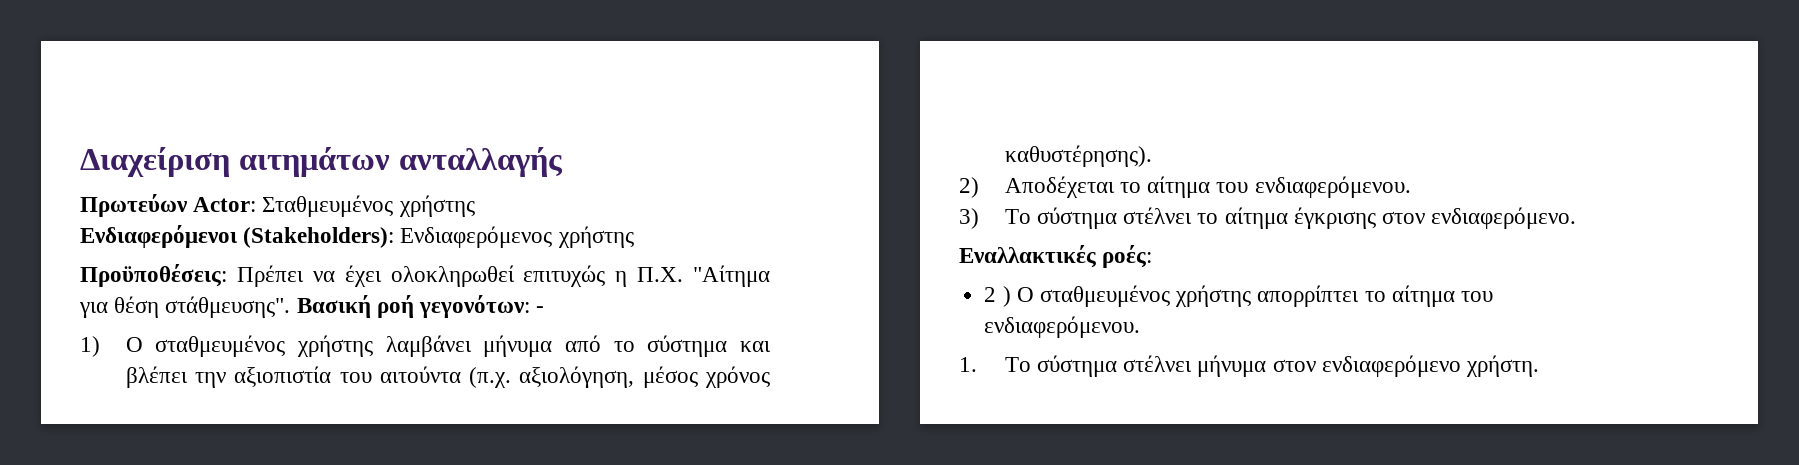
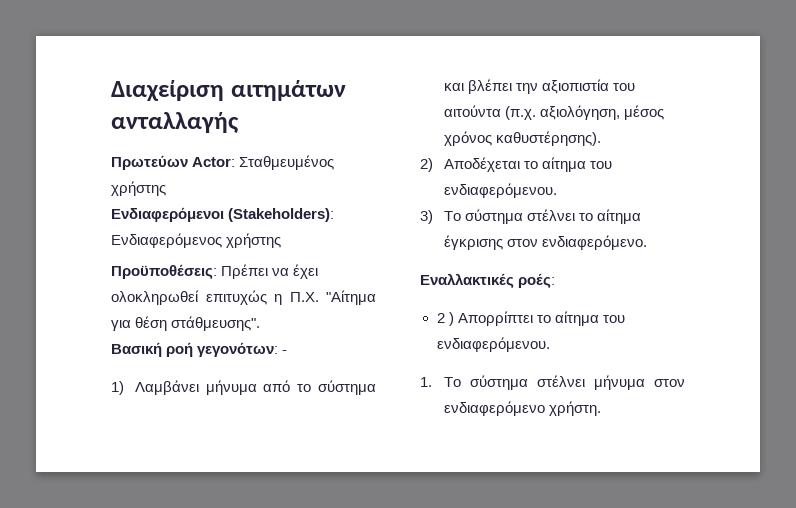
(291, 307) none -> (261, 323) //
[125,335,472,357] Ο σταθμευμένος χρήστης λαμβάνει -> [134,380,199,395] Λαμβάνει
[1016,285,1360,307] Ο σταθμευμένος χρήστης απορρίπτει -> [457,311,533,326] Απορρίπτει

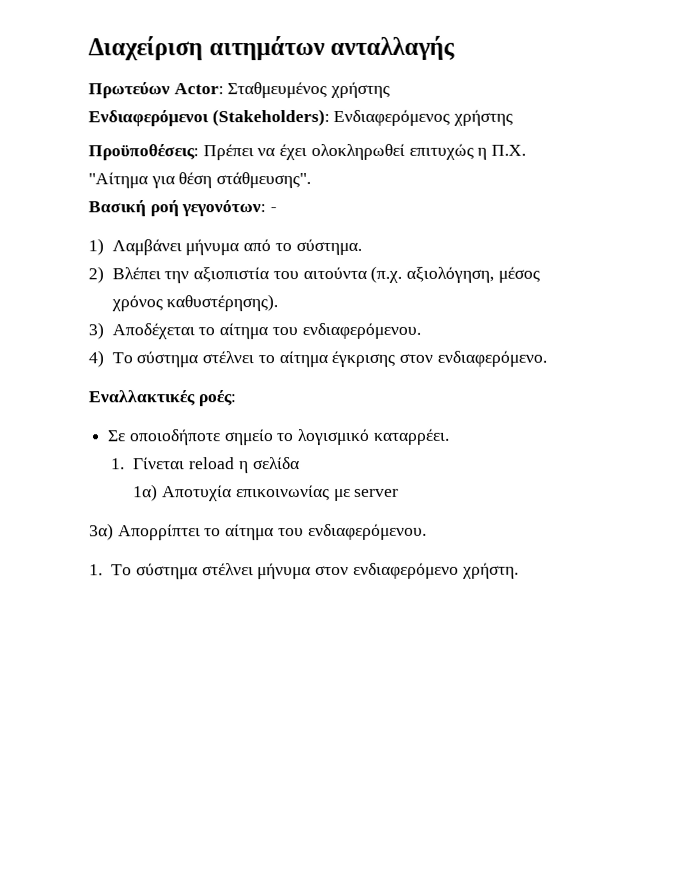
[318,380,376,395] [443,79,512,94] σύστημα και βλέπει -> [295,238,362,256] [88,266,161,284] σύστημα. // 2) Βλέπει
[420,158,433,172] 2) -> [88,322,104,340] 3)
[420,210,433,224] 3) -> [88,350,104,368] 4)
[436,312,454,326] 2 ) -> [107,428,450,446] [111,457,300,474] [133,484,400,502] [89,523,114,541] Σε οποιοδήποτε σημείο το λογισμικό καταρρέει. // 1. Γίνεται reload η σελίδα // 1α) Αποτυχία επικοινωνίας με server // 3α)

